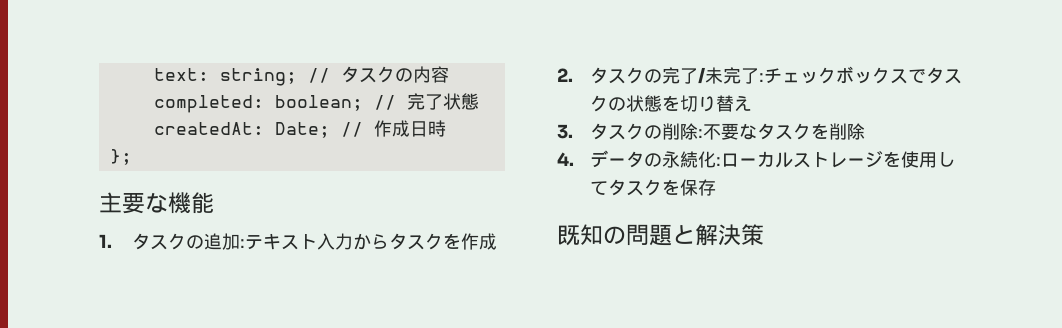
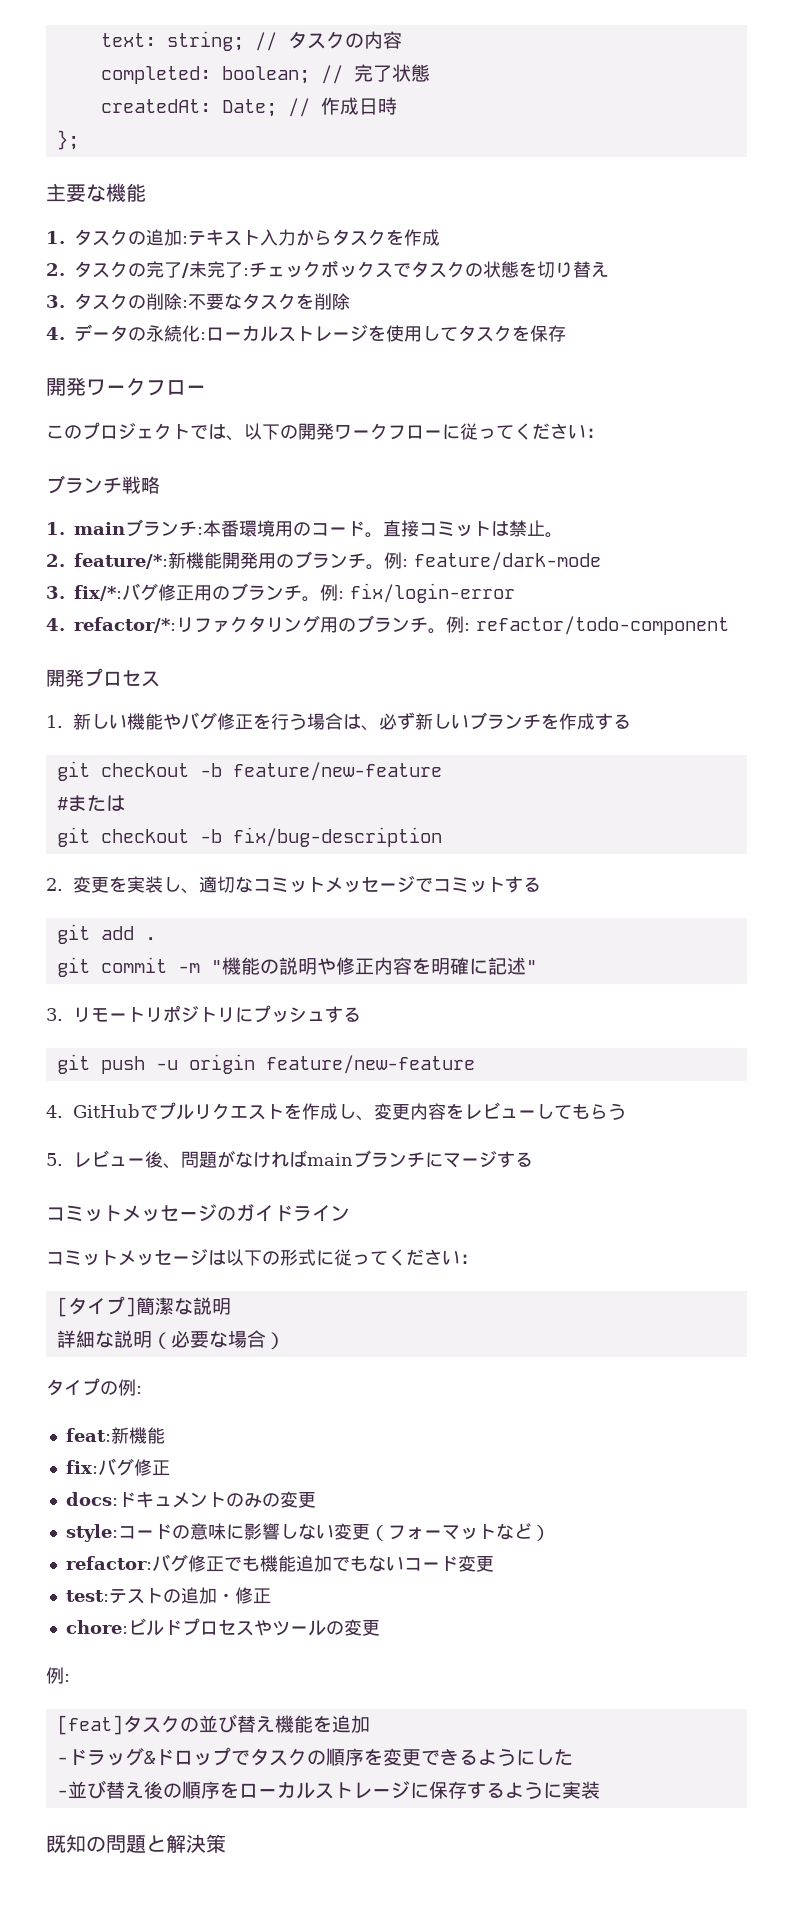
(717, 187) none -> [46,377,206,396] [46,422,604,441] [46,475,160,494] [46,519,563,538] [46,551,601,571] [46,583,515,603] [46,615,729,635] [46,668,160,687] [46,712,631,731] [56,761,442,781] [56,795,125,812] [56,827,442,847] [46,876,541,894] [56,924,156,944] [56,957,537,977] [46,1005,361,1023] [56,1054,475,1074] [46,1102,626,1121] [46,1150,533,1169] [46,1204,350,1222] [46,1249,478,1266] [56,1296,231,1317] [56,1330,285,1349] [46,1378,142,1396] [65,1427,165,1444] [65,1458,170,1476] [65,1491,316,1508] [65,1523,550,1542] [65,1554,494,1572] [65,1587,271,1604] [65,1618,380,1636] [46,1667,70,1684] [56,1714,370,1735] [56,1747,573,1766] [56,1780,600,1799] // 開発ワークフロー // このプロジェクトでは、以下の開発ワークフローに従ってください： // ブランチ戦略 // 1. mainブランチ:本番環境用のコード。直接コミットは禁止。 // 2. feature/*:新機能開発用のブランチ。例: feature/dark-mode // 3. fix/*:バグ修正用のブランチ。例: fix/login-error // 4. refactor/*:リファクタリング用のブランチ。例: refactor/todo-component // 開発プロセス // 1.新しい機能やバグ修正を行う場合は、必ず新しいブランチを作成する // git checkout -b feature/new-feature // #または // git checkout -b fix/bug-description // 2.変更を実装し、適切なコミットメッセージでコミットする // git add . // git commit -m "機能の説明や修正内容を明確に記述" // 3.リモートリポジトリにプッシュする // git push -u origin feature/new-feature // 4. GitHubでプルリクエストを作成し、変更内容をレビューしてもらう // 5.レビュー後、問題がなければmainブランチにマージする // コミットメッセージのガイドライン // コミットメッセージは以下の形式に従ってください： // [タイプ]簡潔な説明 // 詳細な説明（必要な場合） // タイプの例: // feat:新機能 // fix:バグ修正 // docs:ドキュメントのみの変更 // style:コードの意味に影響しない変更（フォーマットなど） // refactor:バグ修正でも機能追加でもないコード変更 // test:テストの追加・修正 // chore:ビルドプロセスやツールの変更 // 例: // [feat]タスクの並び替え機能を追加 // -ドラッグ&ドロップでタスクの順序を変更できるようにした // -並び替え後の順序をローカルストレージに保存するように実装

